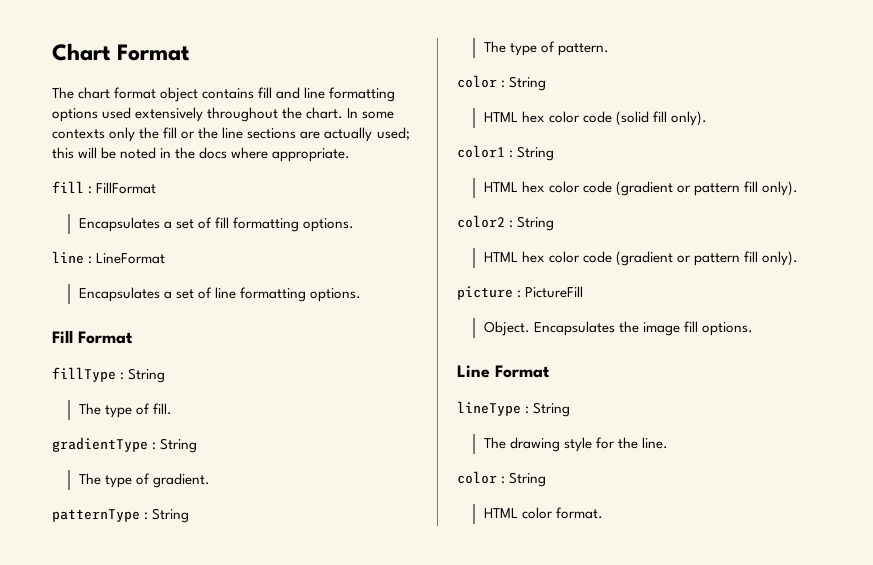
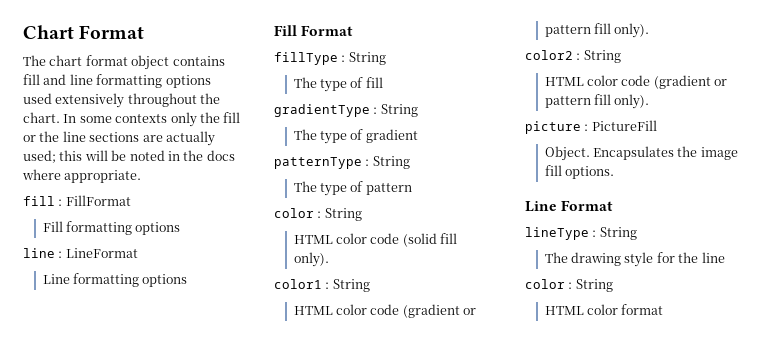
[78,217,354,232] [52,251,166,264] [78,287,361,302] Encapsulates a set of fill formatting options. // line : LineFormat // Encapsulates a set of line formatting options. -> [42,221,181,235] [23,248,138,258] [42,273,188,287] Fill formatting options // line : LineFormat // Line formatting options
[152,403,172,415] fill. -> [365,77,383,88] fill
[152,473,210,488] gradient. -> [365,129,418,143] gradient
[557,43,609,56] [457,75,547,91] [483,111,545,123] pattern. // color : String // HTML hex -> [365,183,412,195] [274,208,362,221] [293,235,333,244] pattern // color : String // HTML
[521,181,545,193] hex -> (333, 310) none
[521,251,545,263] hex -> (584, 81) none
[641,437,668,449] [457,471,547,487] [483,507,603,519] line. // color : String // HTML color format. -> [701,252,725,263] [525,279,613,292] [544,304,664,315] line // color : String // HTML color format

